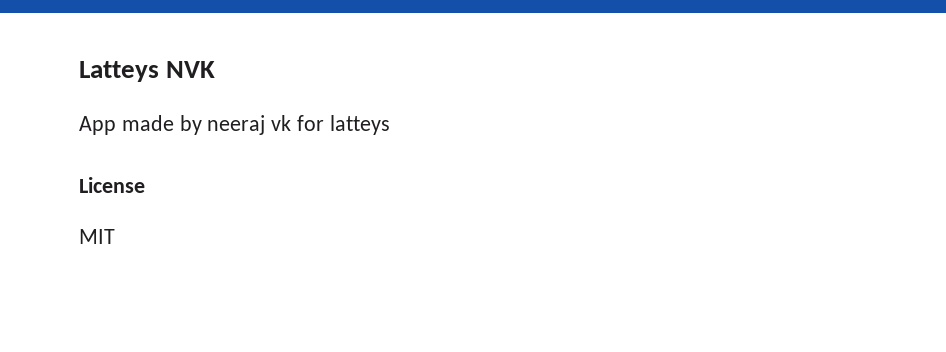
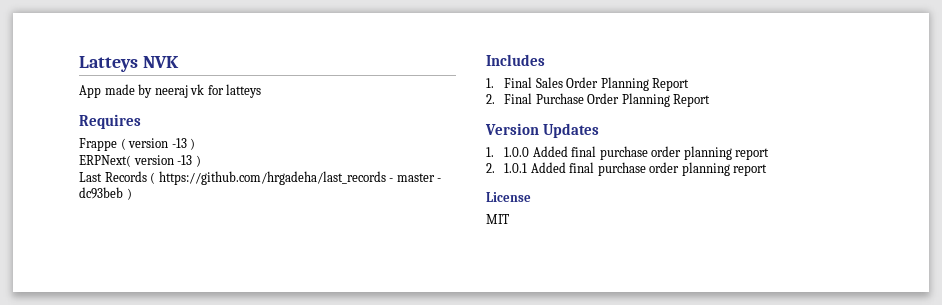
(390, 125) none -> [79,114,141,129] [79,138,196,151] [79,155,201,167] [79,171,442,185] [79,187,132,200] [486,54,545,66] [486,77,690,91] [486,93,711,107] [485,123,600,138] [486,146,770,160] [486,162,768,176] // Requires // Frappe ( version -13 ) // ERPNext( version -13 ) // Last Records ( https://github.com/hrgadeha/last_records - master - dc93beb ) // Includes // 1. Final Sales Order Planning Report // 2. Final Purchase Order Planning Report // Version Updates // 1. 1.0.0 Added final purchase order planning report // 2. 1.0.1 Added final purchase order planning report

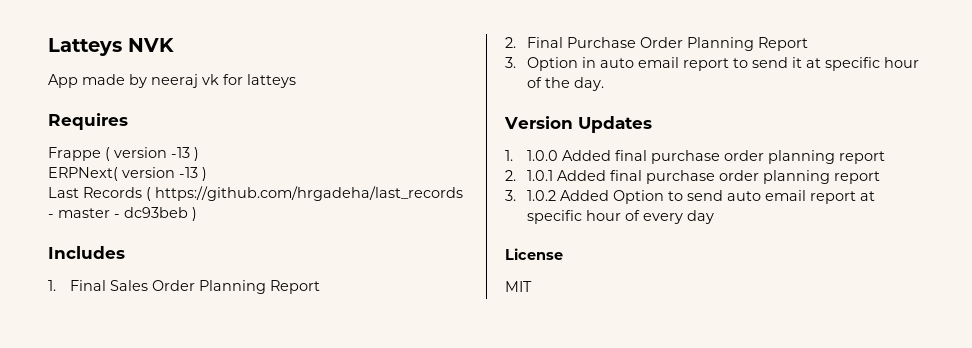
(711, 100) none -> [505,57,919,71] [526,77,604,91] // 3. Option in auto email report to send it at specific hour of the day.
(768, 170) none -> [505,190,875,204] [526,210,714,224] // 3. 1.0.2 Added Option to send auto email report at specific hour of every day

